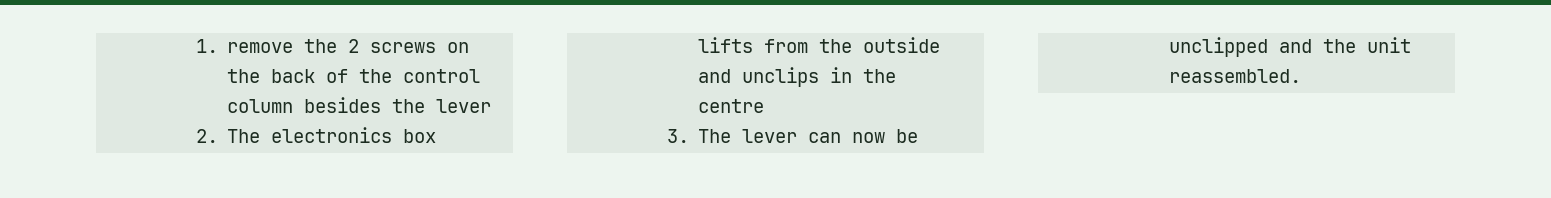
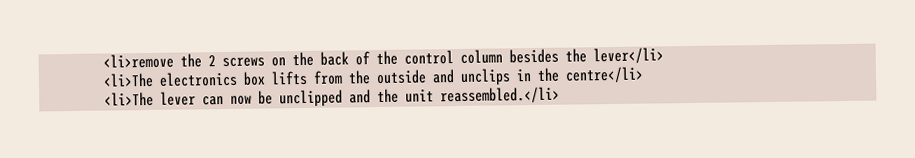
[195,39,294,53] 1. remove -> [103,53,174,69] <li>remove
[436,99,492,113] [195,129,261,143] lever // 2. The -> [593,47,664,65] [103,72,154,88] lever</li> // <li>The
[698,99,765,113] [666,129,732,143] centre // 3. The -> [565,66,644,84] [104,91,154,107] centre</li> // <li>The
[1169,69,1302,83] reassembled. -> [440,86,560,105] reassembled.</li>

